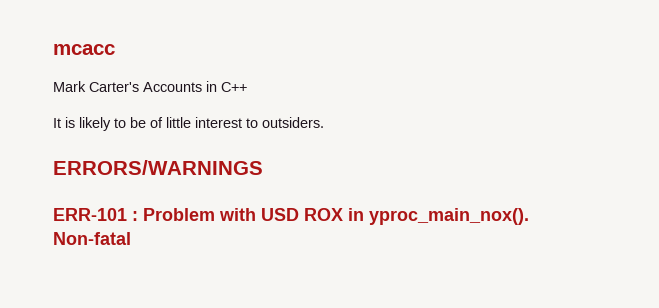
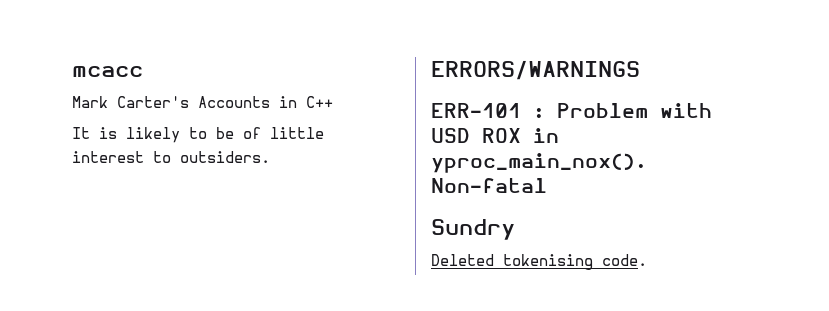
(131, 238) none -> [431,219,515,240] [431,254,647,270] // Sundry // Deleted tokenising code.

